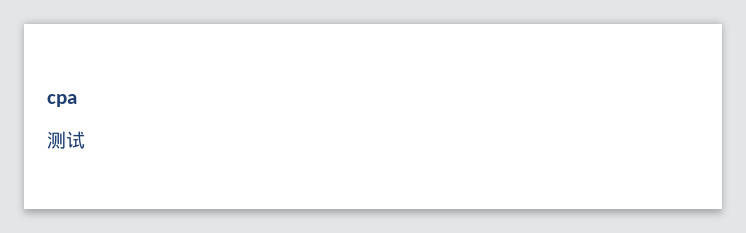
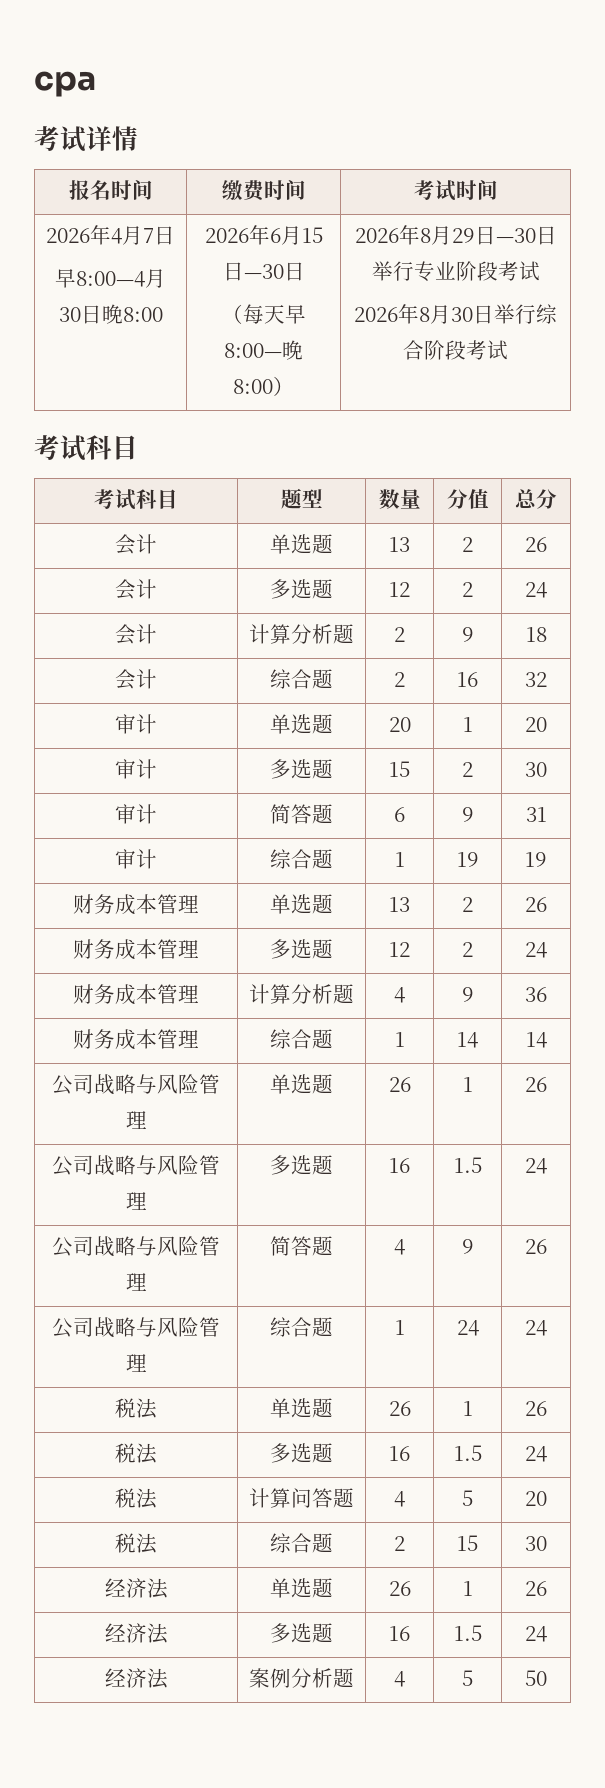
[47,131,85,149] 测试 -> [34,126,138,152] [68,180,153,200] [221,180,306,201] [413,180,498,201] [46,225,175,245] [55,269,166,288] [58,304,163,324] [204,225,323,245] [222,262,305,281] [221,304,306,324] [224,340,303,360] [233,376,294,396] [354,225,557,245] [371,261,540,282] [354,304,557,324] [403,340,508,360] [34,435,138,461] [94,489,178,510] [280,488,323,509] [378,489,421,509] [446,489,489,509] [515,489,557,509] [115,534,157,555] [270,534,333,554] [389,537,410,552] [462,537,473,552] [525,537,547,552] [115,579,157,600] [270,579,333,599] [389,582,410,597] [462,582,473,597] [525,582,547,598] [115,624,157,645] [249,624,354,644] [394,627,405,642] [461,627,474,642] [525,627,547,642] [115,669,157,690] [270,669,333,689] [394,672,405,687] [457,672,478,687] [525,672,547,687] [115,714,157,734] [270,714,333,734] [388,717,411,732] [462,717,473,732] [525,717,547,732] [115,759,157,779] [270,759,333,779] [389,761,410,777] [462,762,473,777] [525,762,547,777] [115,804,157,824] [270,804,333,824] [394,807,405,822] [461,807,474,822] [525,807,547,822] [115,849,157,869] [270,849,333,869] [394,852,405,867] [456,852,479,867] [525,852,547,867] [73,894,199,915] [270,894,333,914] [389,897,410,912] [462,897,473,912] [525,897,547,912] [73,939,199,960] [270,939,333,959] [389,942,410,957] [462,942,473,957] [525,942,547,958] [73,984,199,1005] [249,984,354,1004] [394,987,405,1003] [461,987,474,1002] [525,987,547,1002] [73,1029,199,1050] [270,1029,333,1049] [394,1032,405,1047] [457,1032,478,1048] [525,1032,547,1048] [52,1074,220,1095] [125,1111,147,1129] [270,1074,333,1094] [388,1077,411,1092] [462,1077,473,1092] [525,1077,547,1092] [52,1155,220,1176] [125,1192,147,1210] [270,1155,333,1175] [389,1158,410,1173] [453,1157,482,1173] [525,1158,547,1174] [52,1236,220,1257] [125,1273,147,1291] [270,1236,333,1256] [394,1239,405,1255] [461,1239,474,1254] [525,1239,547,1254] [52,1317,220,1338] [125,1354,147,1372] [270,1317,333,1337] [394,1320,405,1335] [456,1320,479,1336] [525,1320,547,1336] [115,1398,157,1419] [270,1398,333,1418] [388,1401,411,1416] [462,1401,473,1416] [525,1401,547,1416] [115,1443,157,1464] [270,1443,333,1463] [389,1446,410,1461] [453,1445,482,1461] [525,1446,547,1462] [115,1488,157,1509] [249,1488,354,1508] [394,1491,405,1507] [462,1490,473,1506] [525,1491,547,1506] [115,1533,157,1554] [270,1533,333,1553] [394,1536,405,1551] [457,1535,478,1551] [525,1536,547,1551] [104,1578,168,1599] [270,1578,333,1598] [388,1581,411,1596] [462,1581,473,1596] [525,1581,547,1596] [104,1623,168,1644] [270,1623,333,1643] [389,1626,410,1641] [453,1625,482,1641] [525,1626,547,1642] [104,1668,168,1689] [249,1668,354,1688] [394,1671,405,1687] [462,1670,473,1686] [525,1670,547,1686] 考试详情 // 报名时间 | 缴费时间 | 考试时间 // 2026年4月7日 // 早8:00—4月30日晚8:00 | 2026年6月15日—30日 // （每天早8:00—晚8:00） | 2026年8月29日—30日举行专业阶段考试 // 2026年8月30日举行综合阶段考试 // 考试科目 // 考试科目 | 题型 | 数量 | 分值 | 总分 // 会计 | 单选题 | 13 | 2 | 26 // 会计 | 多选题 | 12 | 2 | 24 // 会计 | 计算分析题 | 2 | 9 | 18 // 会计 | 综合题 | 2 | 16 | 32 // 审计 | 单选题 | 20 | 1 | 20 // 审计 | 多选题 | 15 | 2 | 30 // 审计 | 简答题 | 6 | 9 | 31 // 审计 | 综合题 | 1 | 19 | 19 // 财务成本管理 | 单选题 | 13 | 2 | 26 // 财务成本管理 | 多选题 | 12 | 2 | 24 // 财务成本管理 | 计算分析题 | 4 | 9 | 36 // 财务成本管理 | 综合题 | 1 | 14 | 14 // 公司战略与风险管理 | 单选题 | 26 | 1 | 26 // 公司战略与风险管理 | 多选题 | 16 | 1.5 | 24 // 公司战略与风险管理 | 简答题 | 4 | 9 | 26 // 公司战略与风险管理 | 综合题 | 1 | 24 | 24 // 税法 | 单选题 | 26 | 1 | 26 // 税法 | 多选题 | 16 | 1.5 | 24 // 税法 | 计算问答题 | 4 | 5 | 20 // 税法 | 综合题 | 2 | 15 | 30 // 经济法 | 单选题 | 26 | 1 | 26 // 经济法 | 多选题 | 16 | 1.5 | 24 // 经济法 | 案例分析题 | 4 | 5 | 50

